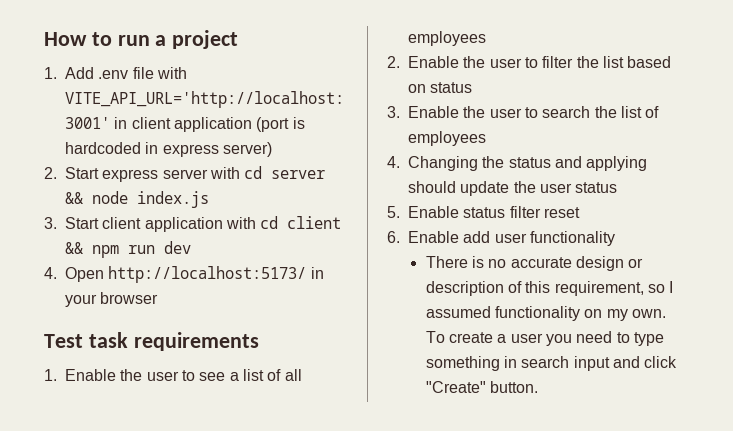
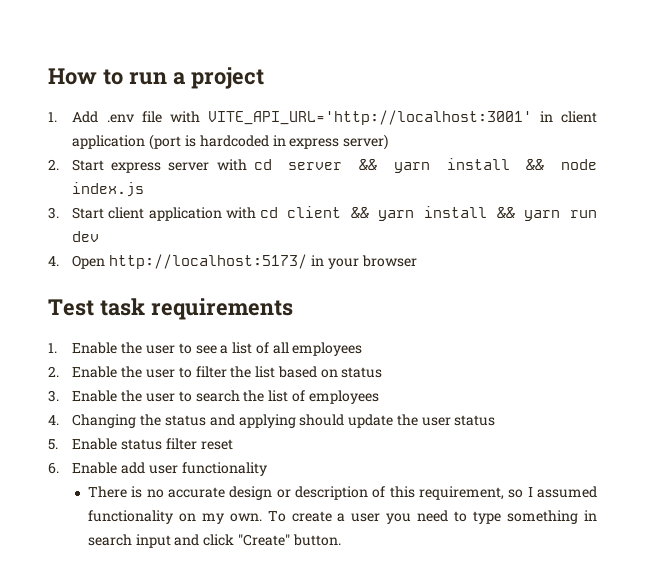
(84, 198) none -> [393,158,545,173] yarn install &&
[92,245,120,258] npm -> [378,206,561,221] yarn install && yarn

